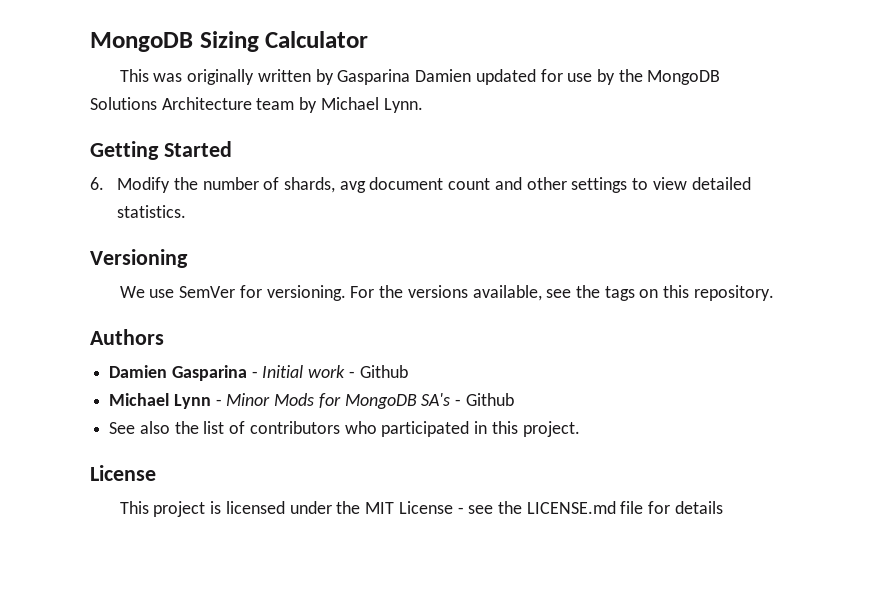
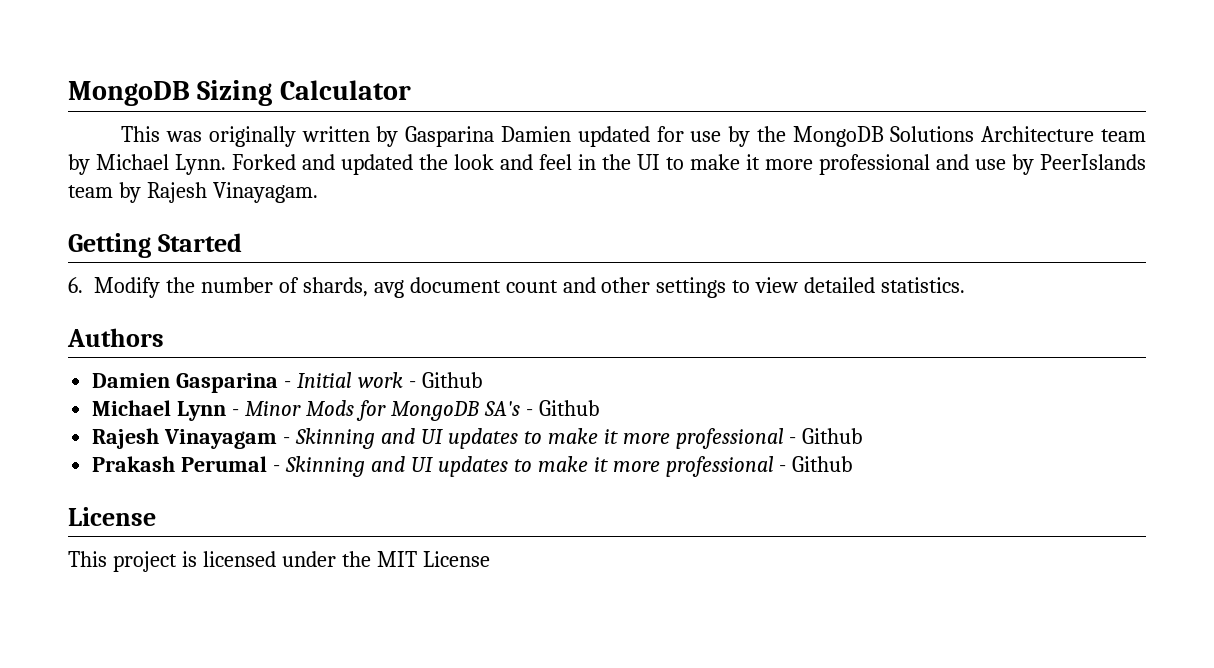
(423, 105) none -> [232,154,1146,175] [68,182,318,203] Forked and updated the look and feel in the UI to make it more professional and use by PeerIslands team by Rajesh Vinayagam.
[90,249,188,268] [119,285,774,301] // Versioning // We use SemVer for versioning. For the versions available, see the tags on this repository. -> (966, 285) none
[109,421,580,437] See also the list of contributors who participated in this project. -> [92,428,863,449] [92,456,853,477] Rajesh Vinayagam - Skinning and UI updates to make it more professional - Github // Prakash Perumal - Skinning and UI updates to make it more professional - Github
[457,501,723,514] - see the LICENSE.md file for details -> (490, 559) none

